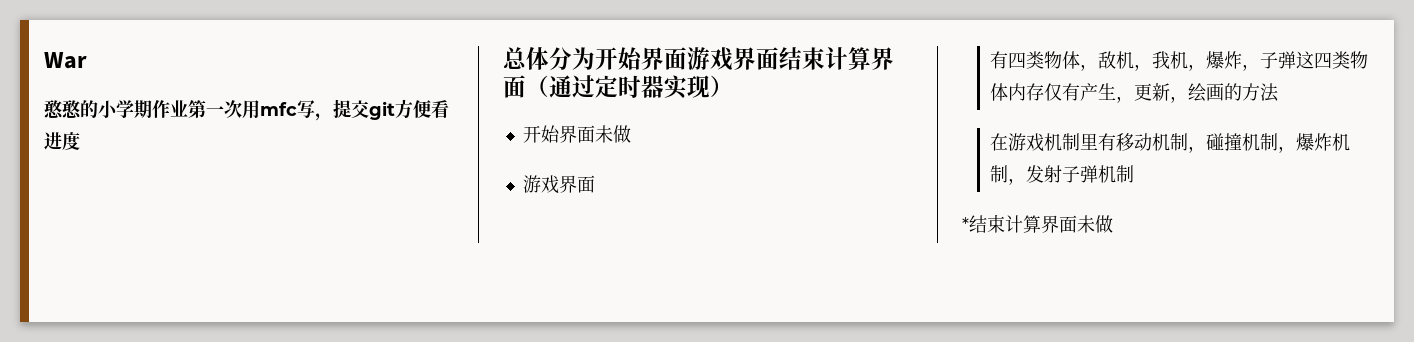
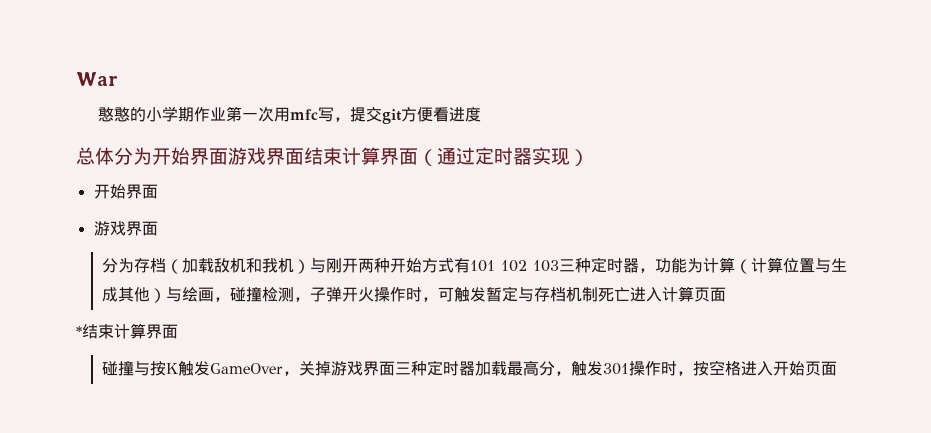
[594,125,631,143] 未做 -> (158, 191) none
[990,51,1369,71] [990,83,1280,103] [990,133,1351,153] [990,165,1135,185] [962,215,1113,233] 有四类物体，敌机，我机，爆炸，子弹这四类物体内存仅有产生，更新，绘画的方法 // 在游戏机制里有移动机制，碰撞机制，爆炸机制，发射子弹机制 // *结束计算界面未做 -> [102,257,848,274] [102,286,727,303] [76,323,178,339] [102,360,838,376] 分为存档（加载敌机和我机）与刚开两种开始方式有101 102 103三种定时器，功能为计算（计算位置与生成其他）与绘画，碰撞检测，子弹开火操作时，可触发暂定与存档机制死亡进入计算页面 // *结束计算界面 // 碰撞与按K触发GameOver，关掉游戏界面三种定时器加载最高分，触发301操作时，按空格进入开始页面

